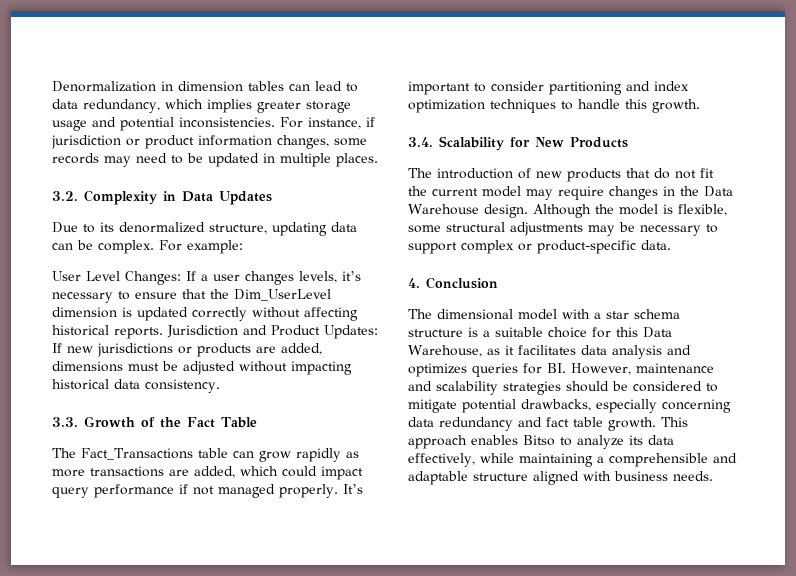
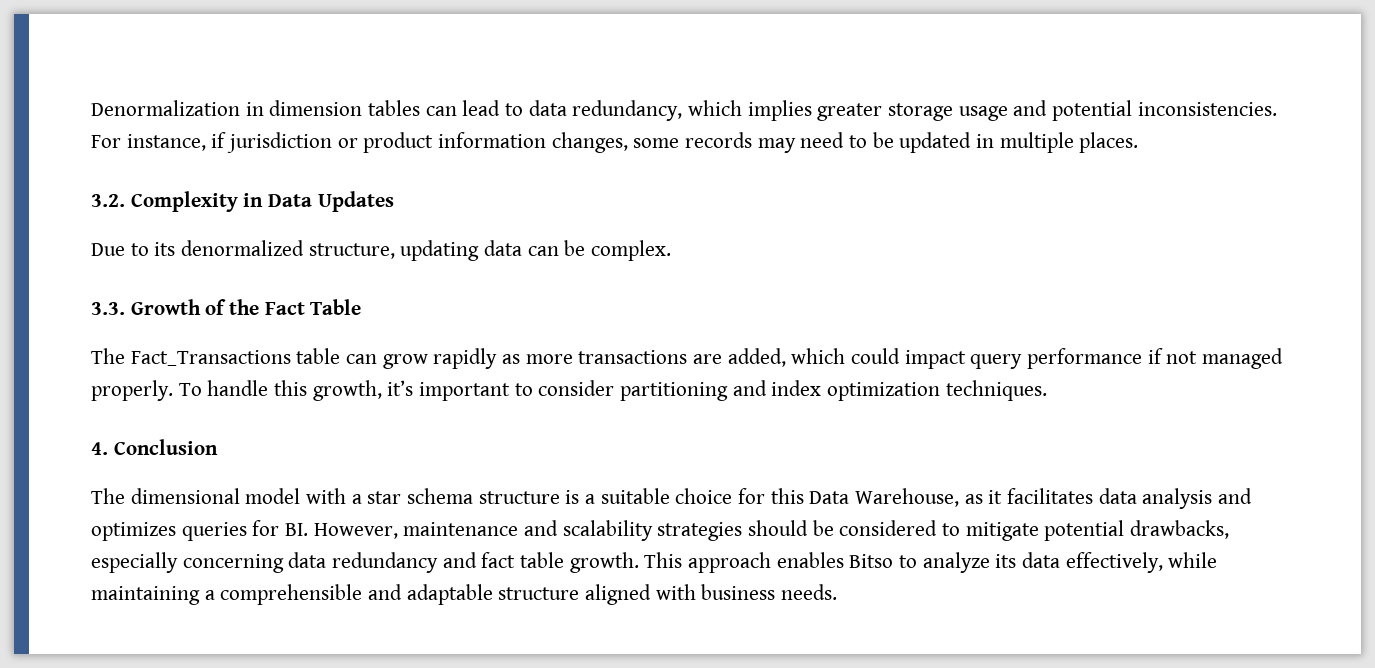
[159,240,243,254] [52,271,361,285] [52,289,331,303] [52,307,358,321] [52,325,378,339] [52,343,322,357] [52,361,352,375] [52,379,220,393] For example: // User Level Changes: If a user changes levels, it’s necessary to ensure that the Dim_UserLevel dimension is updated correctly without affecting historical reports. Jurisdiction and Product Updates: If new jurisdictions or products are added, dimensions must be adjusted without impacting historical data consistency. -> (672, 250) none
[342,484,363,494] It’s -> [178,380,414,401] To handle this growth, it’s
[490,99,700,113] [408,136,628,151] [408,168,714,182] [408,186,733,200] [408,204,727,218] [408,222,718,236] [408,240,671,254] techniques to handle this growth. // 3.4. Scalability for New Products // The introduction of new products that do not fit the current model may require changes in the Data Warehouse design. Although the model is flexible, some structural adjustments may be necessary to support complex or product-specific data. -> [945,380,1047,401] techniques.

